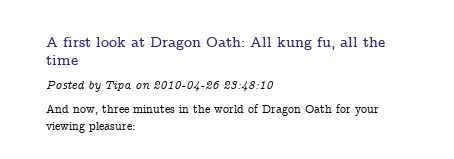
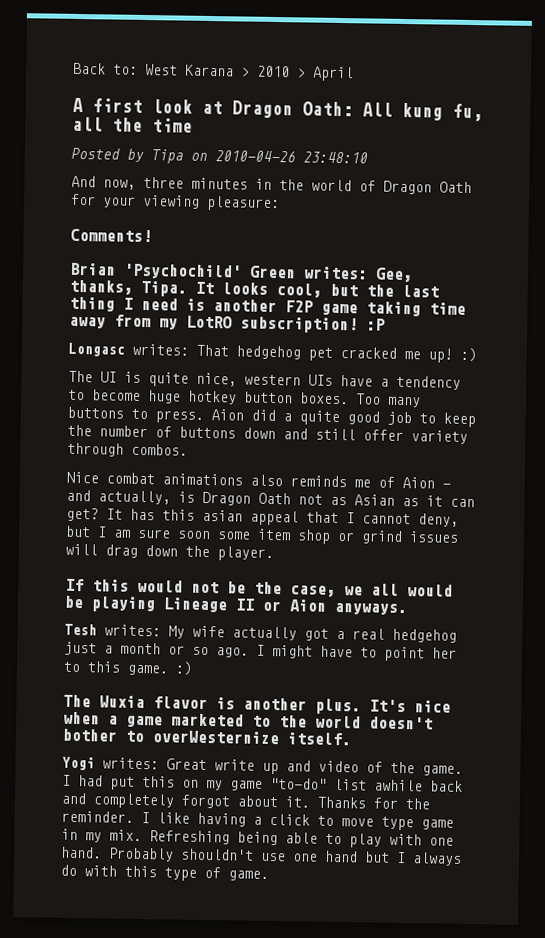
(46, 42) none -> [73,62,354,82] Back to: West Karana > 2010 > April //
(135, 127) none -> [70,228,152,243] [69,262,413,283] [69,279,439,298] [69,296,466,317] [69,314,386,334] [68,342,477,363] [68,370,461,390] [68,389,421,408] [67,406,476,428] [67,424,468,444] [67,442,188,457] [66,471,451,489] [66,489,475,508] [66,507,459,527] [65,525,459,544] [65,543,274,562] [65,578,453,597] [64,595,407,616] [64,623,457,643] [64,641,457,662] [63,661,193,676] [63,694,451,715] [63,711,433,730] [62,728,351,746] [62,756,463,776] [62,774,463,792] [61,792,430,810] [61,810,454,831] [61,828,454,848] [61,846,462,866] [60,864,269,881] // Comments! // Brian 'Psychochild' Green writes: Gee, thanks, Tipa. It looks cool, but the last thing I need is another F2P game taking time away from my LotRO subscription! :P // Longasc writes: That hedgehog pet cracked me up! :) // The UI is quite nice, western UIs have a tendency to become huge hotkey button boxes. Too many buttons to press. Aion did a quite good job to keep the number of buttons down and still offer variety through combos. // Nice combat animations also reminds me of Aion - and actually, is Dragon Oath not as Asian as it can get? It has this asian appeal that I cannot deny, but I am sure soon some item shop or grind issues will drag down the player. // If this would not be the case, we all would be playing Lineage II or Aion anyways. // Tesh writes: My wife actually got a real hedgehog just a month or so ago. I might have to point her to this game. :) // The Wuxia flavor is another plus. It's nice when a game marketed to the world doesn't bother to overWesternize itself. // Yogi writes: Great write up and video of the game. I had put this on my game "to-do" list awhile back and completely forgot about it. Thanks for the reminder. I like having a click to move type game in my mix. Refreshing being able to play with one hand. Probably shouldn't use one hand but I always do with this type of game.

